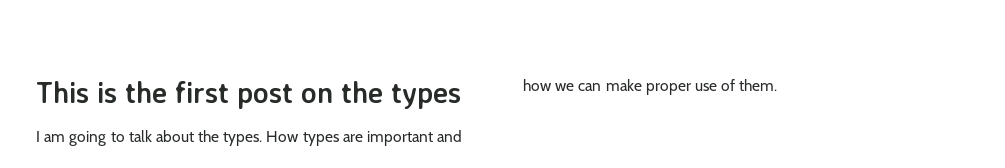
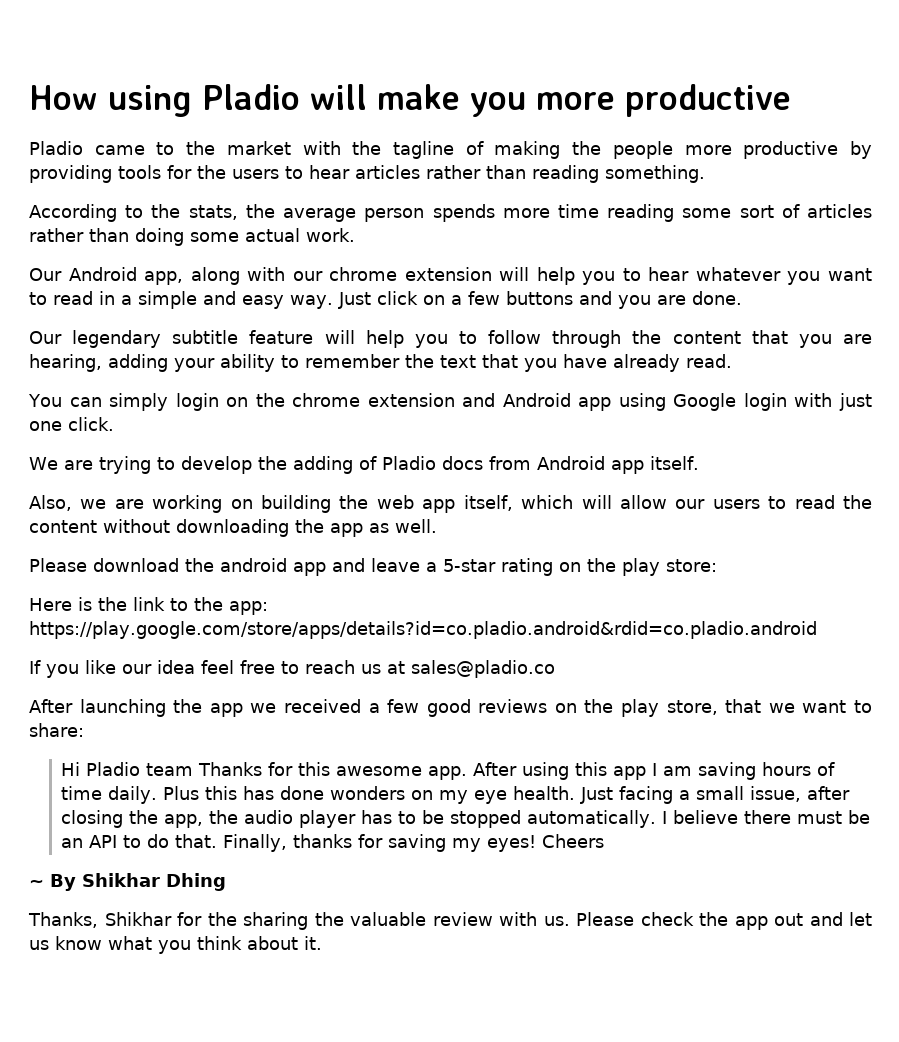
[36,81,461,109] [36,130,463,146] [523,79,778,95] This is the first post on the types // I am going to talk about the types. How types are important and how we can make proper use of them. -> [29,84,791,117] [29,141,872,159] [29,165,705,183] [29,204,872,222] [29,228,355,246] [29,267,872,285] [29,291,742,309] [29,330,872,348] [29,354,732,372] [28,393,873,411] [29,417,114,431] [29,456,699,474] [29,495,872,513] [29,519,437,537] [29,558,717,576] [29,597,268,615] [29,621,817,639] [29,660,555,678] [29,699,873,717] [29,723,84,737] [61,762,836,780] [61,786,851,804] [61,810,871,828] [61,834,605,852] [29,873,226,891] [28,912,872,930] [29,936,322,954] How using Pladio will make you more productive // Pladio came to the market with the tagline of making the people more productive by providing tools for the users to hear articles rather than reading something. // According to the stats, the average person spends more time reading some sort of articles rather than doing some actual work. // Our Android app, along with our chrome extension will help you to hear whatever you want to read in a simple and easy way. Just click on a few buttons and you are done. // Our legendary subtitle feature will help you to follow through the content that you are hearing, adding your ability to remember the text that you have already read. // You can simply login on the chrome extension and Android app using Google login with just one click. // We are trying to develop the adding of Pladio docs from Android app itself. // Also, we are working on building the web app itself, which will allow our users to read the content without downloading the app as well. // Please download the android app and leave a 5-star rating on the play store: // Here is the link to the app: https://play.google.com/store/apps/details?id=co.pladio.android&rdid=co.pladio.android // If you like our idea feel free to reach us at sales@pladio.co // After launching the app we received a few good reviews on the play store, that we want to share: // Hi Pladio team Thanks for this awesome app. After using this app I am saving hours of time daily. Plus this has done wonders on my eye health. Just facing a small issue, after closing the app, the audio player has to be stopped automatically. I believe there must be an API to do that. Finally, thanks for saving my eyes! Cheers // ~ By Shikhar Dhing // Thanks, Shikhar for the sharing the valuable review with us. Please check the app out and let us know what you think about it.

